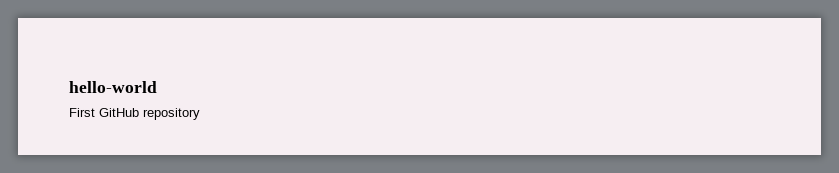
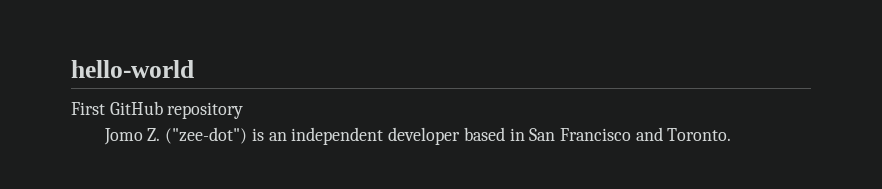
(200, 114) none -> [103,127,732,145] // Jomo Z. ("zee-dot") is an independent developer based in San Francisco and Toronto.

